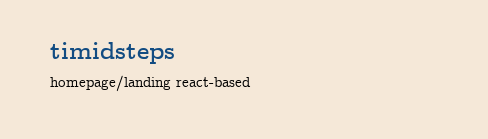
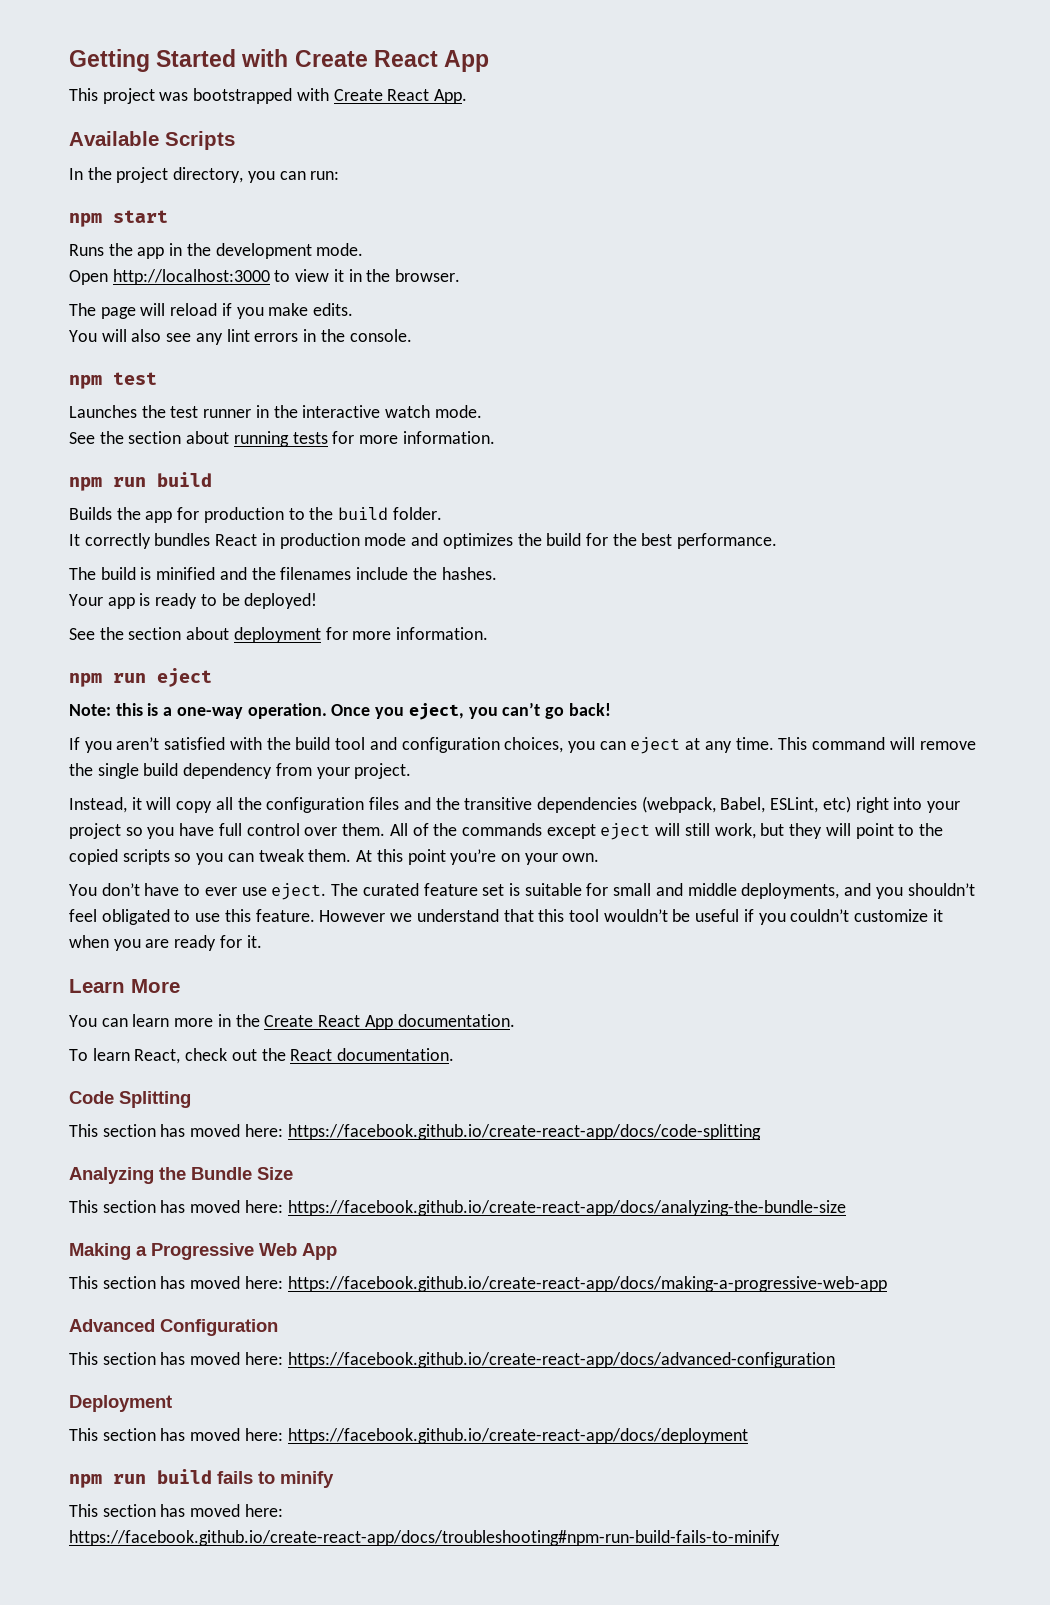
[50,42,175,64] [50,75,251,92] timidsteps // homepage/landing react-based -> [69,49,490,72] [69,88,468,104] [69,131,235,150] [69,167,340,183] [69,210,168,227] [69,243,364,259] [69,269,461,285] [69,303,354,319] [69,329,412,345] [69,372,157,389] [69,405,482,418] [69,431,495,447] [69,472,212,491] [69,507,442,523] [69,533,778,549] [69,567,497,580] [69,593,318,609] [69,627,489,643] [69,668,212,687] [69,702,611,720] [69,737,976,754] [69,763,412,779] [69,796,961,813] [69,823,943,840] [69,849,600,865] [69,883,975,900] [69,909,943,925] [69,935,262,951] [69,979,180,993] [69,1014,515,1030] [69,1048,455,1064] [69,1091,191,1108] [69,1124,761,1140] [69,1167,293,1184] [69,1200,846,1216] [69,1243,337,1260] [69,1276,887,1292] [69,1319,278,1336] [69,1352,835,1368] [69,1395,172,1412] [69,1428,748,1444] [69,1469,334,1488] [69,1504,283,1517] [69,1530,780,1546] Getting Started with Create React App // This project was bootstrapped with Create React App. // Available Scripts // In the project directory, you can run: // npm start // Runs the app in the development mode. // Open http://localhost:3000 to view it in the browser. // The page will reload if you make edits. // You will also see any lint errors in the console. // npm test // Launches the test runner in the interactive watch mode. // See the section about running tests for more information. // npm run build // Builds the app for production to the build folder. // It correctly bundles React in production mode and optimizes the build for the best performance. // The build is minified and the filenames include the hashes. // Your app is ready to be deployed! // See the section about deployment for more information. // npm run eject // Note: this is a one-way operation. Once you eject, you can’t go back! // If you aren’t satisfied with the build tool and configuration choices, you can eject at any time. This command will remove the single build dependency from your project. // Instead, it will copy all the configuration files and the transitive dependencies (webpack, Babel, ESLint, etc) right into your project so you have full control over them. All of the commands except eject will still work, but they will point to the copied scripts so you can tweak them. At this point you’re on your own. // You don’t have to ever use eject. The curated feature set is suitable for small and middle deployments, and you shouldn’t feel obligated to use this feature. However we understand that this tool wouldn’t be useful if you couldn’t customize it when you are ready for it. // Learn More // You can learn more in the Create React App documentation. // To learn React, check out the React documentation. // Code Splitting // This section has moved here: https://facebook.github.io/create-react-app/docs/code-splitting // Analyzing the Bundle Size // This section has moved here: https://facebook.github.io/create-react-app/docs/analyzing-the-bundle-size // Making a Progressive Web App // This section has moved here: https://facebook.github.io/create-react-app/docs/making-a-progressive-web-app // Advanced Configuration // This section has moved here: https://facebook.github.io/create-react-app/docs/advanced-configuration // Deployment // This section has moved here: https://facebook.github.io/create-react-app/docs/deployment // npm run build fails to minify // This section has moved here: https://facebook.github.io/create-react-app/docs/troubleshooting#npm-run-build-fails-to-minify

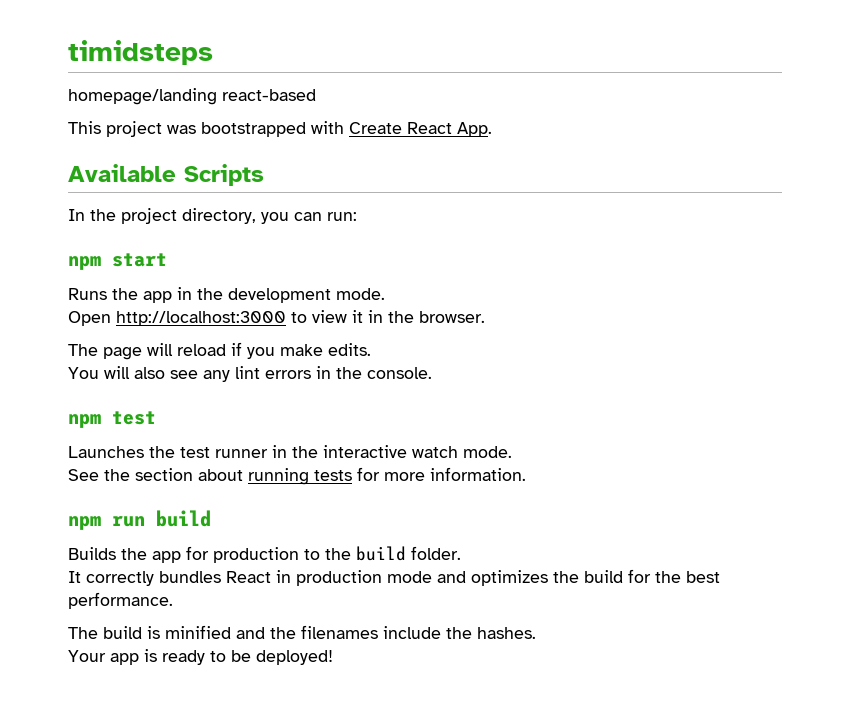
[69,49,490,72] Getting Started with Create React App -> [68,40,213,65] [68,88,316,105] timidsteps // homepage/landing react-based
[69,627,489,643] [69,668,212,687] [69,702,611,720] [69,737,976,754] [69,763,412,779] [69,796,961,813] [69,823,943,840] [69,849,600,865] [69,883,975,900] [69,909,943,925] [69,935,262,951] [69,979,180,993] [69,1014,515,1030] [69,1048,455,1064] [69,1091,191,1108] [69,1124,761,1140] [69,1167,293,1184] [69,1200,846,1216] [69,1243,337,1260] [69,1276,887,1292] [69,1319,278,1336] [69,1352,835,1368] [69,1395,172,1412] [69,1428,748,1444] [69,1469,334,1488] [69,1504,283,1517] [69,1530,780,1546] // See the section about deployment for more information. // npm run eject // Note: this is a one-way operation. Once you eject, you can’t go back! // If you aren’t satisfied with the build tool and configuration choices, you can eject at any time. This command will remove the single build dependency from your project. // Instead, it will copy all the configuration files and the transitive dependencies (webpack, Babel, ESLint, etc) right into your project so you have full control over them. All of the commands except eject will still work, but they will point to the copied scripts so you can tweak them. At this point you’re on your own. // You don’t have to ever use eject. The curated feature set is suitable for small and middle deployments, and you shouldn’t feel obligated to use this feature. However we understand that this tool wouldn’t be useful if you couldn’t customize it when you are ready for it. // Learn More // You can learn more in the Create React App documentation. // To learn React, check out the React documentation. // Code Splitting // This section has moved here: https://facebook.github.io/create-react-app/docs/code-splitting // Analyzing the Bundle Size // This section has moved here: https://facebook.github.io/create-react-app/docs/analyzing-the-bundle-size // Making a Progressive Web App // This section has moved here: https://facebook.github.io/create-react-app/docs/making-a-progressive-web-app // Advanced Configuration // This section has moved here: https://facebook.github.io/create-react-app/docs/advanced-configuration // Deployment // This section has moved here: https://facebook.github.io/create-react-app/docs/deployment // npm run build fails to minify // This section has moved here: https://facebook.github.io/create-react-app/docs/troubleshooting#npm-run-build-fails-to-minify -> (333, 657) none

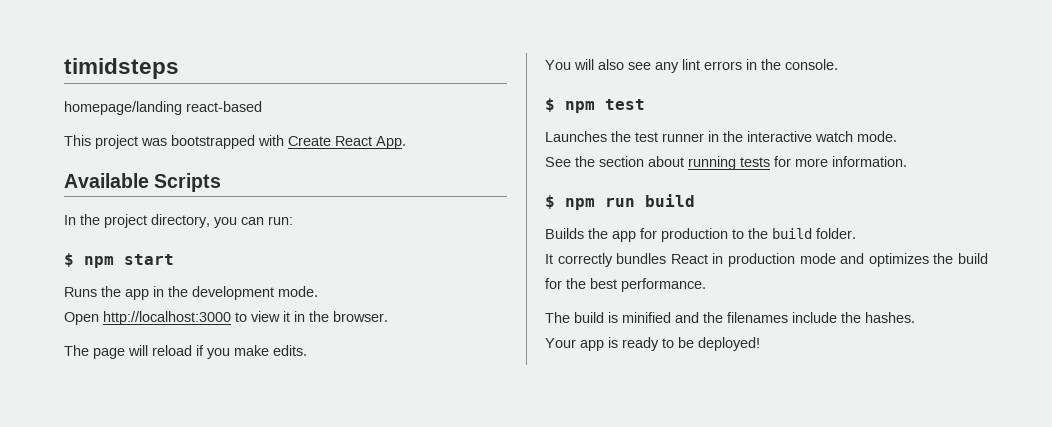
(357, 216) none -> [64,253,74,267] $
(432, 373) none -> [545,98,555,112] $
(526, 474) none -> [545,195,555,209] $

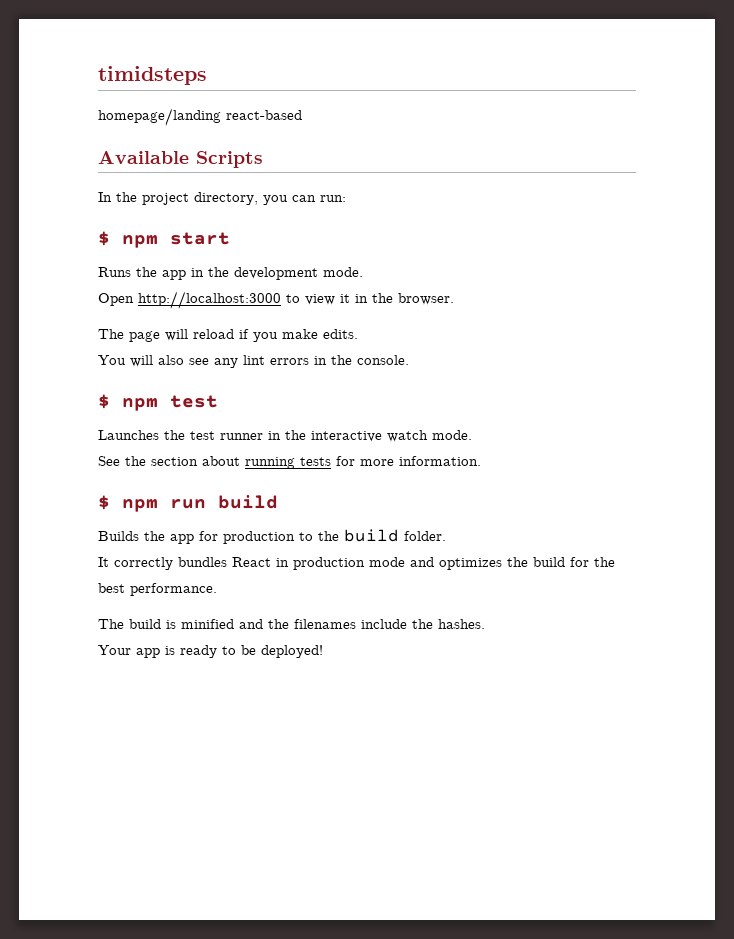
[64,135,406,149] // This project was bootstrapped with Create React App. -> (302, 115) none

